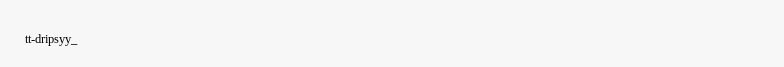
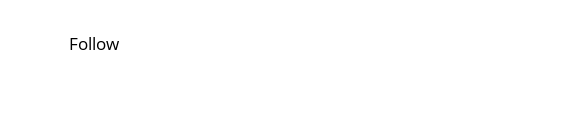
[25,34,78,46] tt-dripsyy_ -> [69,37,120,50] Follow

